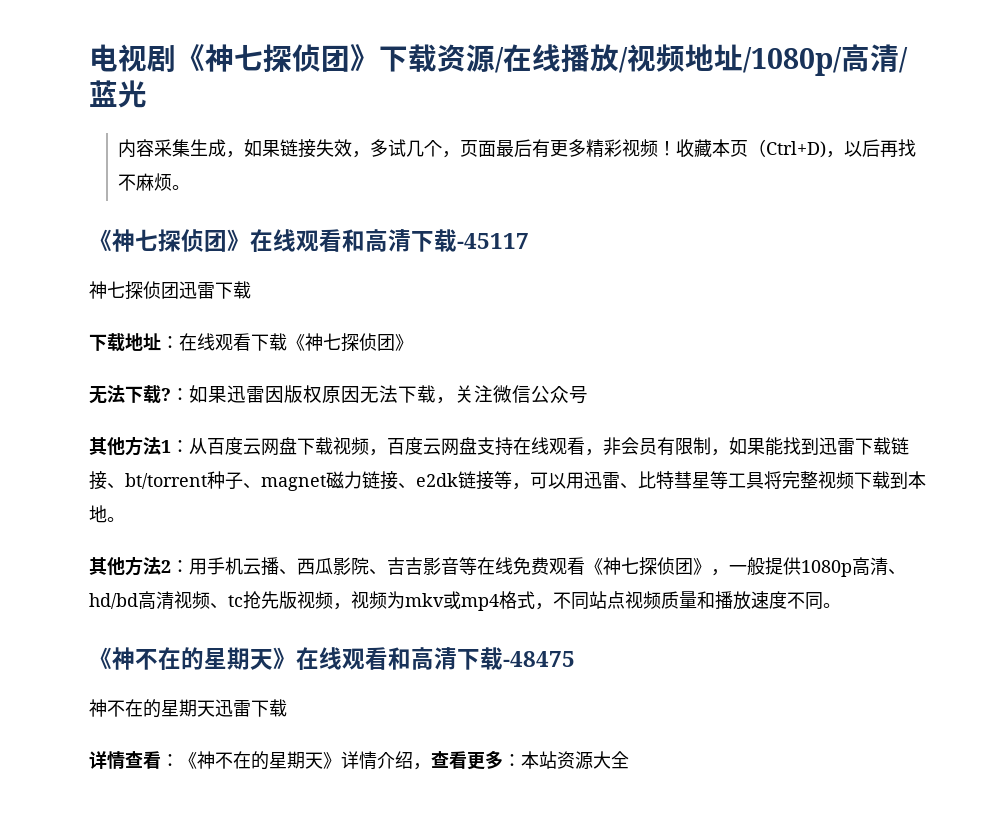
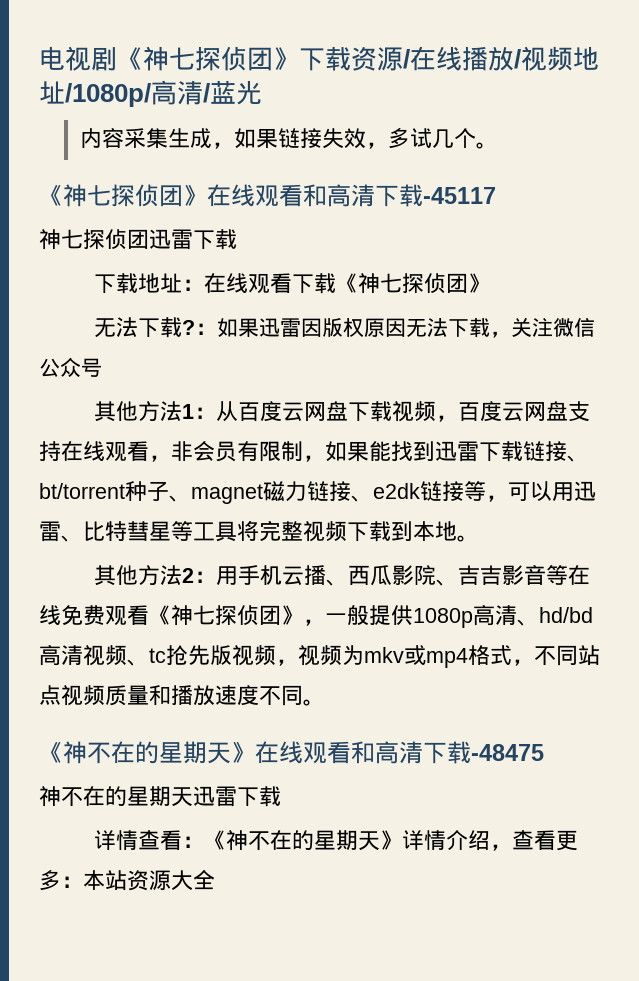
[442,139,917,158] [118,173,173,191] ，页面最后有更多精彩视频！收藏本页（Ctrl+D)，以后再找不麻烦 -> (476, 138) none

